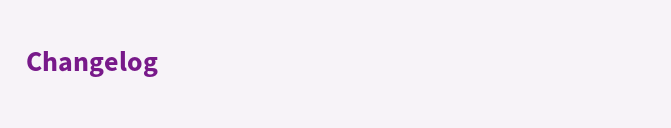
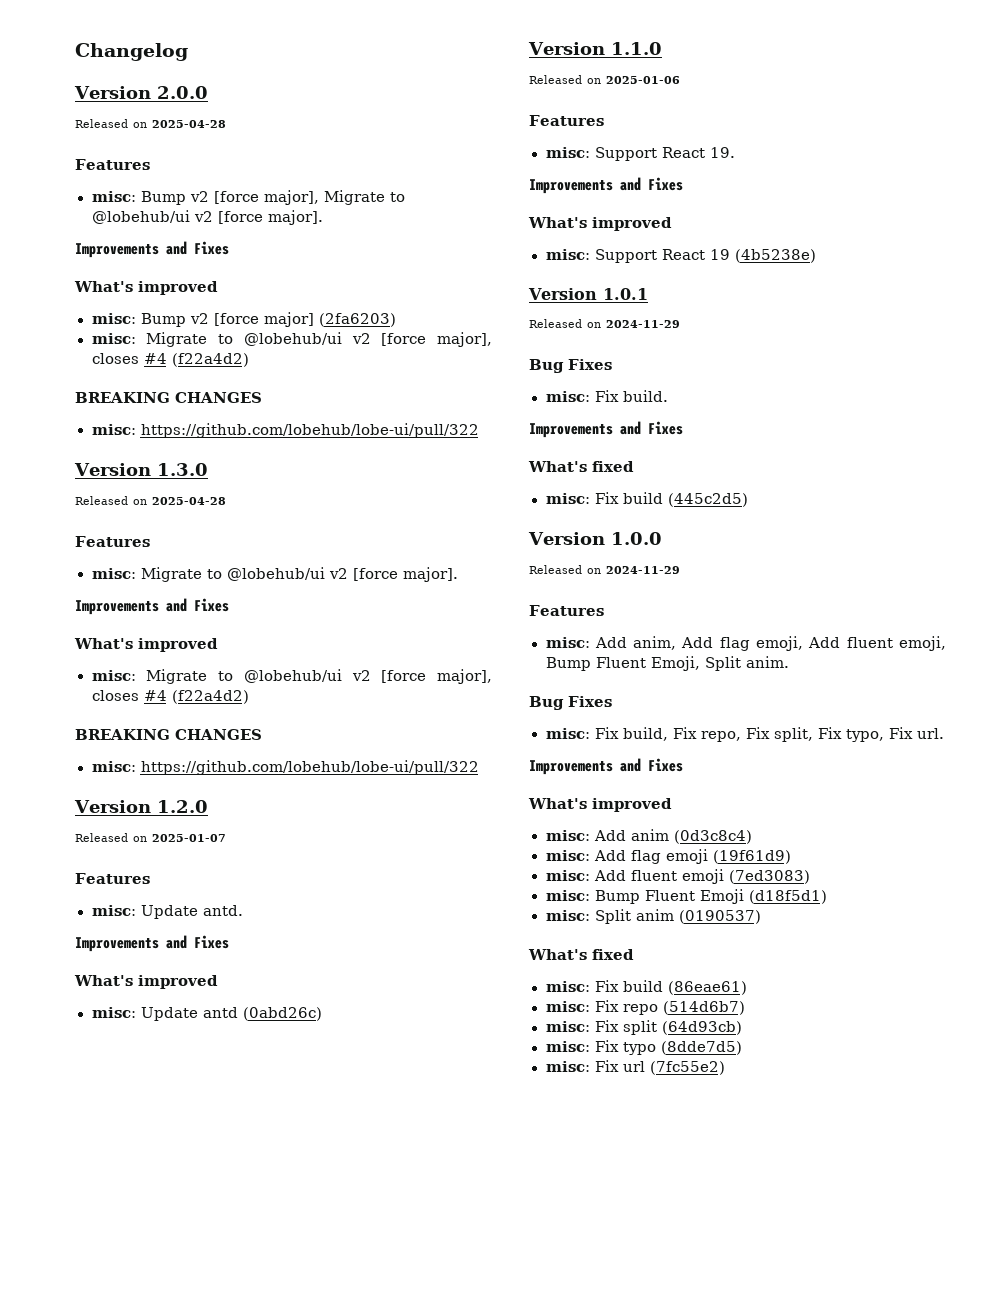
(158, 64) none -> [74,86,208,99] [75,119,226,128] [75,159,150,170] [91,190,405,205] [91,210,323,225] [75,241,229,258] [74,281,218,295] [91,312,396,327] [91,332,492,347] [91,353,249,367] [75,392,262,403] [91,423,479,438] [74,463,208,476] [75,496,226,505] [75,536,150,547] [91,567,458,582] [75,598,229,615] [74,638,218,652] [91,669,492,684] [91,690,249,704] [75,729,262,740] [91,760,479,775] [74,800,208,813] [75,833,226,842] [75,873,150,884] [91,905,243,919] [75,935,229,952] [74,975,218,989] [91,1007,322,1021] [528,42,662,55] [529,75,680,84] [529,115,604,126] [545,147,735,161] [529,177,683,194] [528,217,672,231] [545,249,816,263] [528,288,648,300] [529,319,680,328] [529,359,612,373] [545,390,668,402] [529,421,683,438] [528,461,634,472] [545,492,748,507] [528,532,662,545] [529,565,680,574] [529,605,604,616] [545,636,946,651] [545,656,789,671] [529,696,612,710] [545,727,944,742] [529,758,683,775] [528,798,672,812] [545,829,752,844] [545,849,791,864] [545,869,810,884] [545,889,827,904] [545,909,761,924] [528,949,634,960] [545,980,747,995] [545,1000,745,1015] [545,1020,742,1035] [545,1040,742,1055] [545,1060,725,1075] // Version 2.0.0 // Released on 2025-04-28 // Features // misc: Bump v2 [force major], Migrate to @lobehub/ui v2 [force major]. // Improvements and Fixes // What's improved // misc: Bump v2 [force major] (2fa6203) // misc: Migrate to @lobehub/ui v2 [force major], closes #4 (f22a4d2) // BREAKING CHANGES // misc: https://github.com/lobehub/lobe-ui/pull/322 // Version 1.3.0 // Released on 2025-04-28 // Features // misc: Migrate to @lobehub/ui v2 [force major]. // Improvements and Fixes // What's improved // misc: Migrate to @lobehub/ui v2 [force major], closes #4 (f22a4d2) // BREAKING CHANGES // misc: https://github.com/lobehub/lobe-ui/pull/322 // Version 1.2.0 // Released on 2025-01-07 // Features // misc: Update antd. // Improvements and Fixes // What's improved // misc: Update antd (0abd26c) // Version 1.1.0 // Released on 2025-01-06 // Features // misc: Support React 19. // Improvements and Fixes // What's improved // misc: Support React 19 (4b5238e) // Version 1.0.1 // Released on 2024-11-29 // Bug Fixes // misc: Fix build. // Improvements and Fixes // What's fixed // misc: Fix build (445c2d5) // Version 1.0.0 // Released on 2024-11-29 // Features // misc: Add anim, Add flag emoji, Add fluent emoji, Bump Fluent Emoji, Split anim. // Bug Fixes // misc: Fix build, Fix repo, Fix split, Fix typo, Fix url. // Improvements and Fixes // What's improved // misc: Add anim (0d3c8c4) // misc: Add flag emoji (19f61d9) // misc: Add fluent emoji (7ed3083) // misc: Bump Fluent Emoji (d18f5d1) // misc: Split anim (0190537) // What's fixed // misc: Fix build (86eae61) // misc: Fix repo (514d6b7) // misc: Fix split (64d93cb) // misc: Fix typo (8dde7d5) // misc: Fix url (7fc55e2)

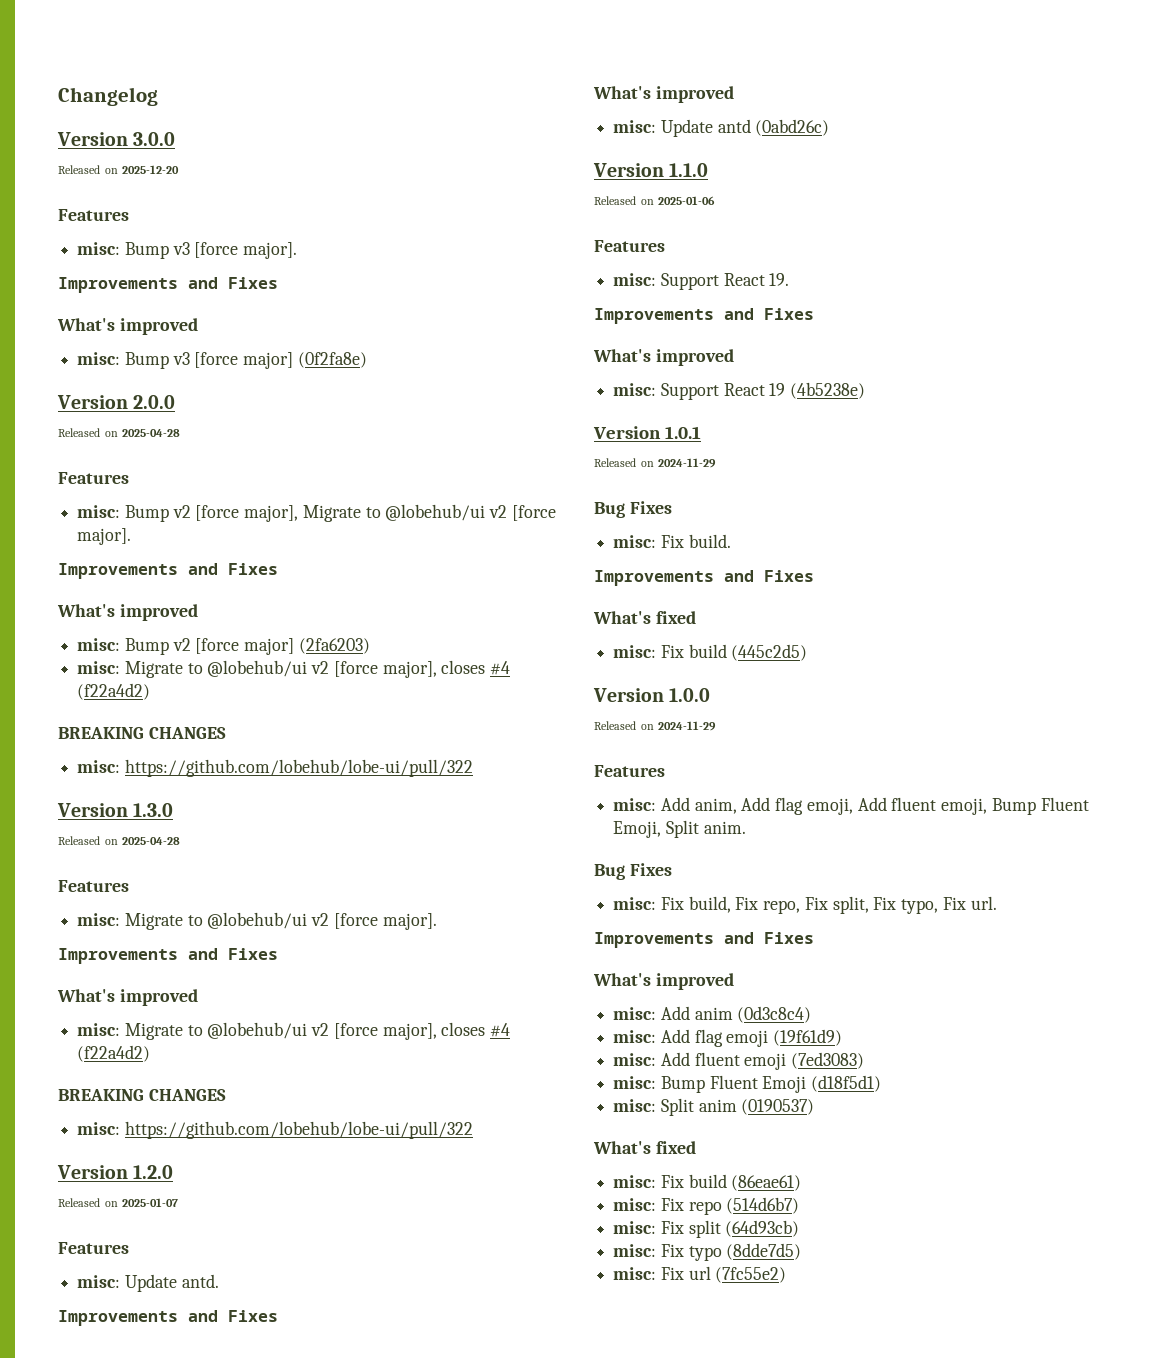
(188, 52) none -> [57,132,176,146] [58,165,180,174] [58,209,129,221] [77,242,298,259] [58,277,278,293] [57,318,198,335] [77,352,367,369] // Version 3.0.0 // Released on 2025-12-20 // Features // misc: Bump v3 [force major]. // Improvements and Fixes // What's improved // misc: Bump v3 [force major] (0f2fa8e)

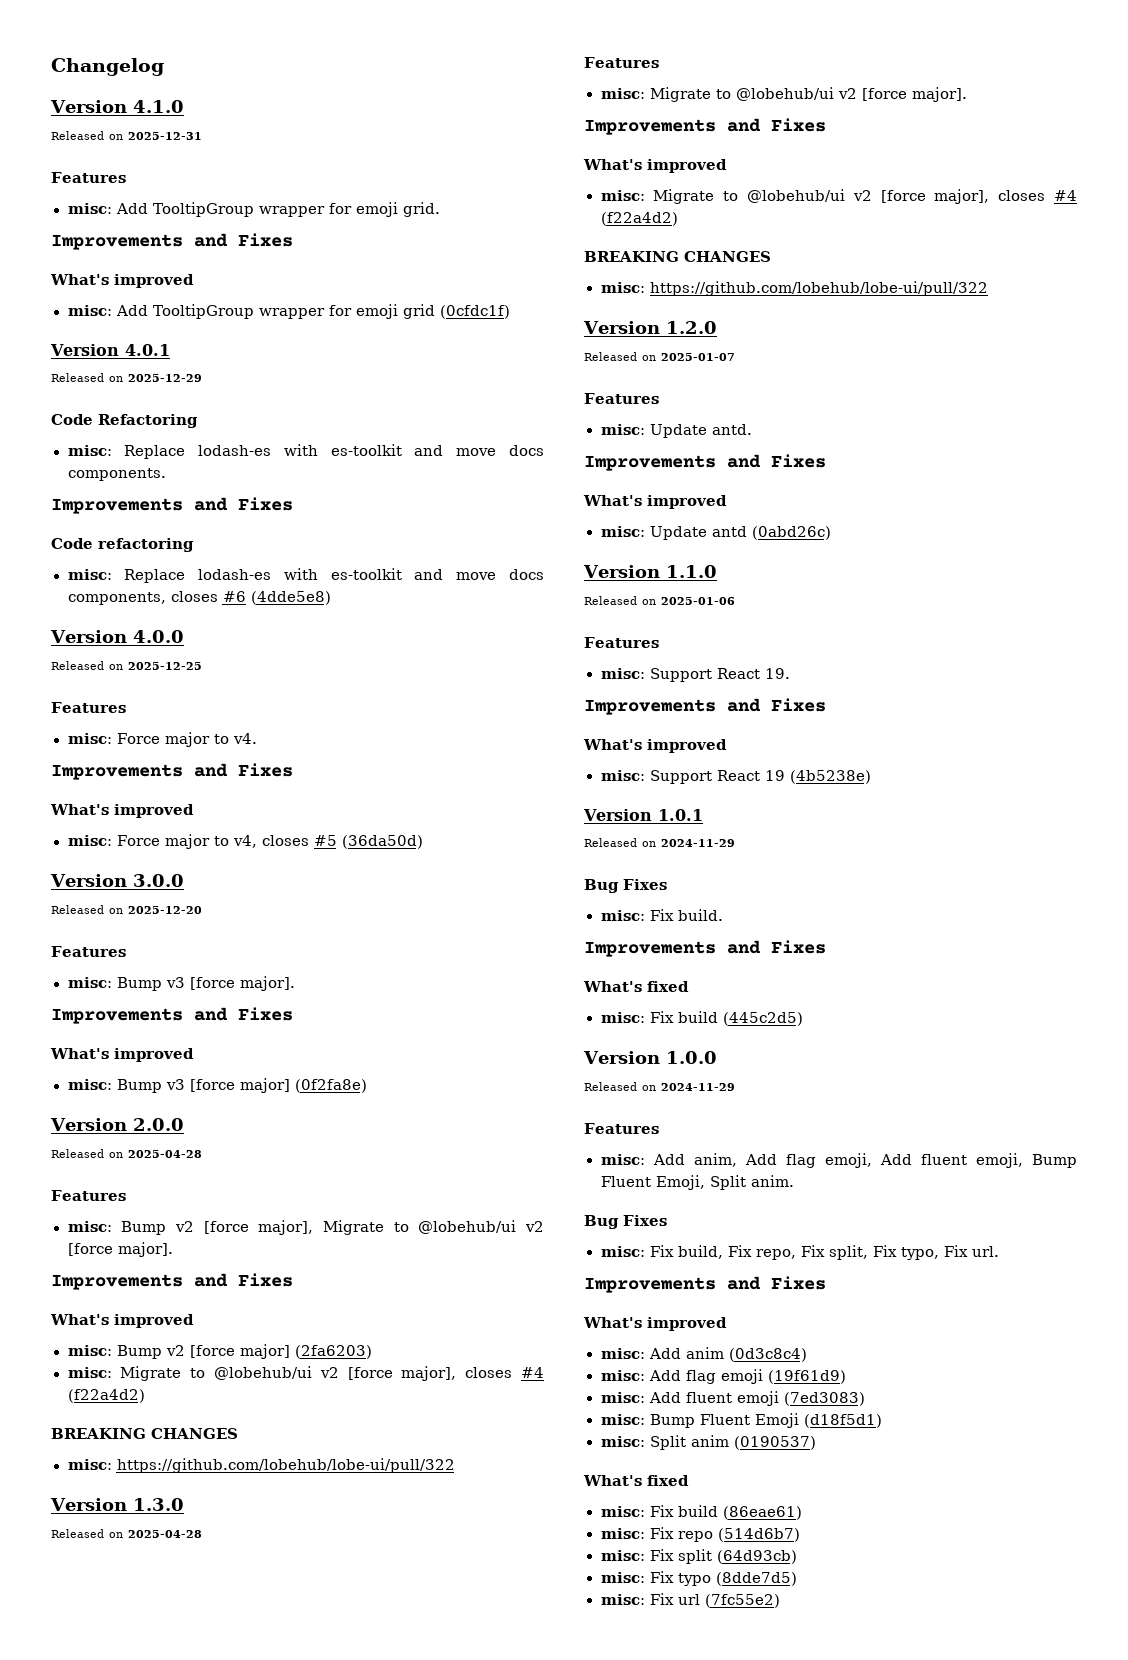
(158, 96) none -> [50,100,184,113] [51,131,202,140] [51,172,126,183] [67,202,441,217] [51,233,293,250] [50,274,194,288] [67,304,511,319] [50,344,170,356] [51,373,202,382] [51,414,198,428] [67,444,544,459] [67,468,166,481] [51,497,293,514] [51,538,194,552] [67,568,544,583] [67,591,331,605] [50,630,184,643] [51,661,202,670] [51,702,126,713] [67,732,257,747] [51,763,293,780] [50,804,194,818] [67,834,423,849] // Version 4.1.0 // Released on 2025-12-31 // Features // misc: Add TooltipGroup wrapper for emoji grid. // Improvements and Fixes // What's improved // misc: Add TooltipGroup wrapper for emoji grid (0cfdc1f) // Version 4.0.1 // Released on 2025-12-29 // Code Refactoring // misc: Replace lodash-es with es-toolkit and move docs components. // Improvements and Fixes // Code refactoring // misc: Replace lodash-es with es-toolkit and move docs components, closes #6 (4dde5e8) // Version 4.0.0 // Released on 2025-12-25 // Features // misc: Force major to v4. // Improvements and Fixes // What's improved // misc: Force major to v4, closes #5 (36da50d)

